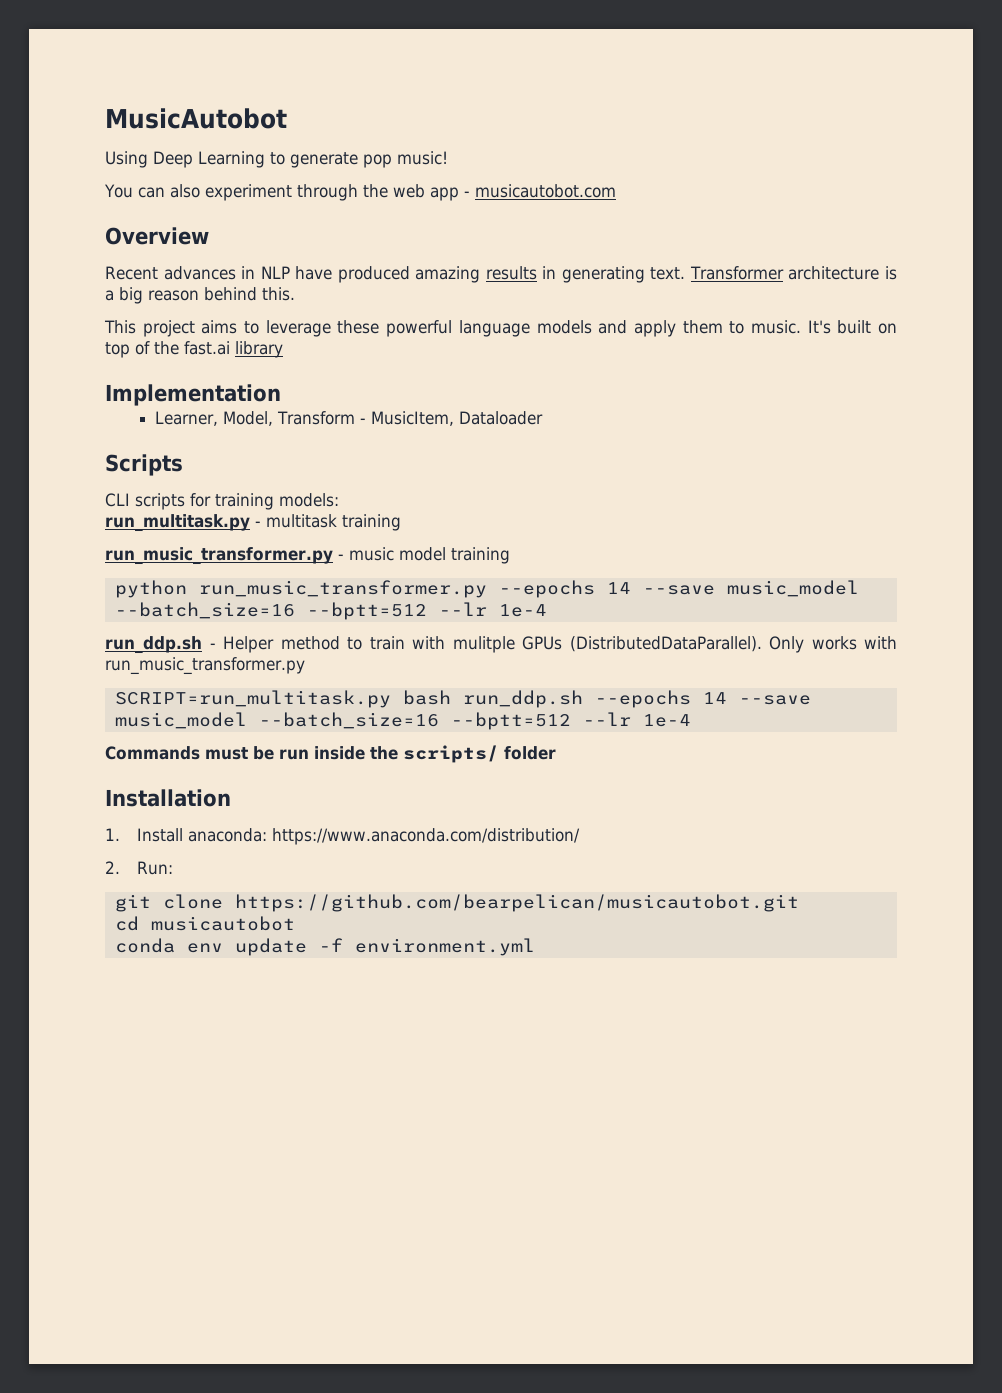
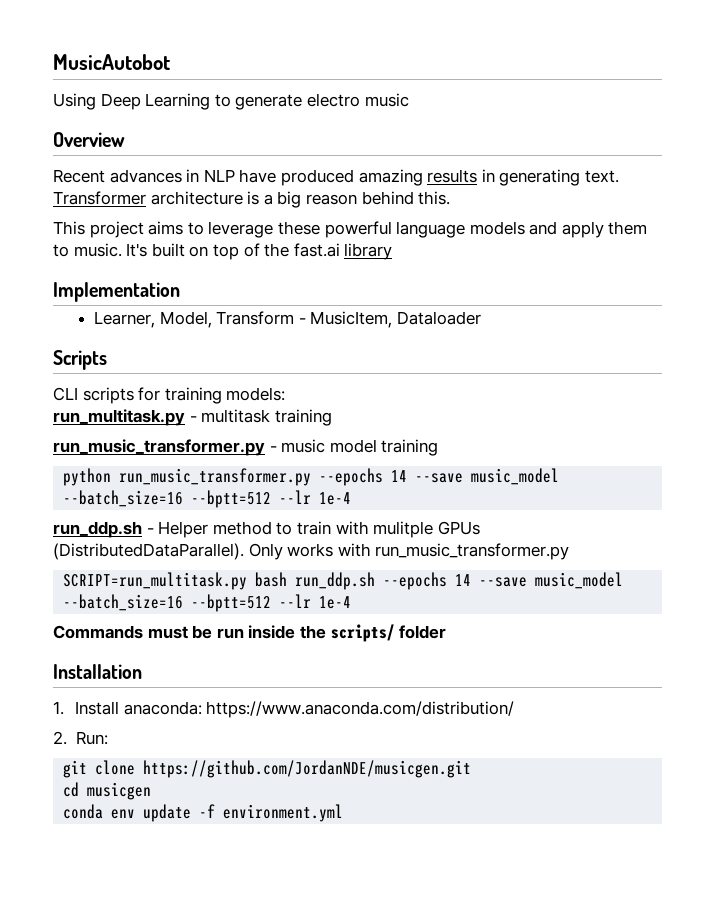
[363,151,448,168] [104,184,616,201] pop music! // You can also experiment through the web app - musicautobot.com -> [306,93,409,107] electro music
[234,894,799,912] https://github.com/bearpelican/musicautobot.git -> [143,760,472,778] https://github.com/JordanNDE/musicgen.git
[150,916,295,931] musicautobot -> [87,782,152,800] musicgen

